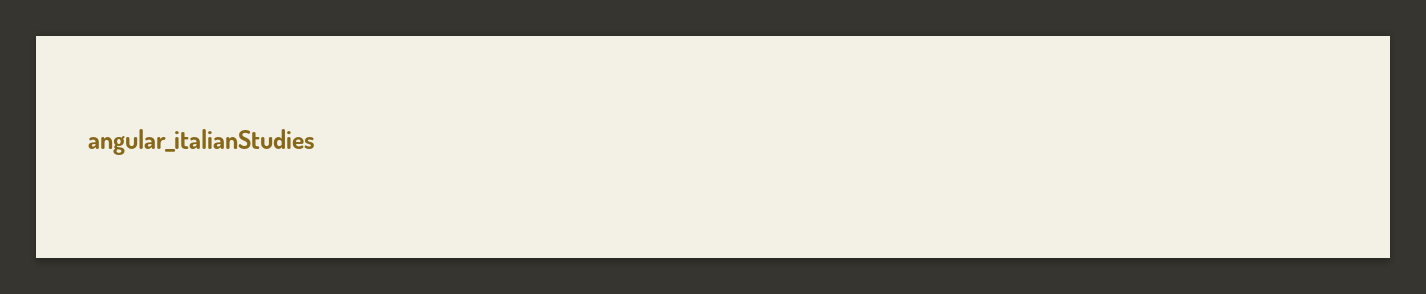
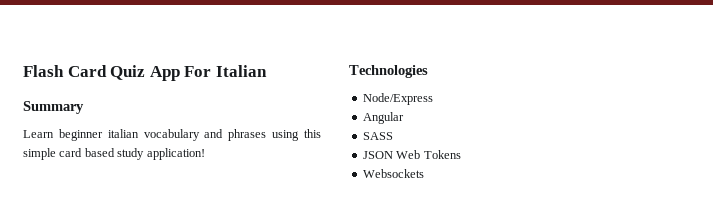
[88,129,315,155] angular_italianStudies -> [23,65,267,81] [23,101,84,114] [23,129,321,141] [23,148,205,160] [349,65,428,78] [362,93,433,105] [362,112,404,124] [362,132,393,140] [362,150,461,159] [362,169,424,178] Flash Card Quiz App For Italian // Summary // Learn beginner italian vocabulary and phrases using this simple card based study application! // Technologies // Node/Express // Angular // SASS // JSON Web Tokens // Websockets

